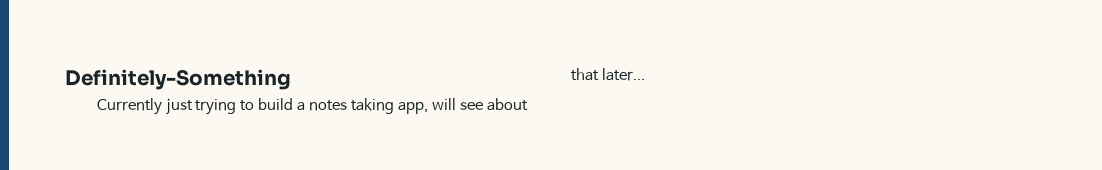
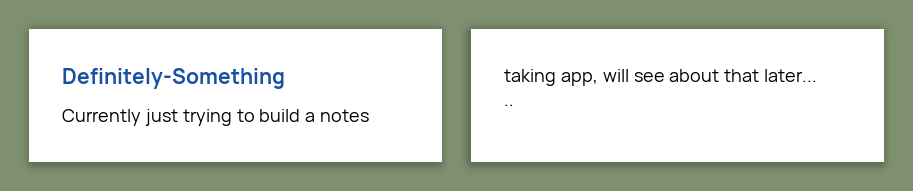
(645, 74) none -> [504,104,514,106] ..

